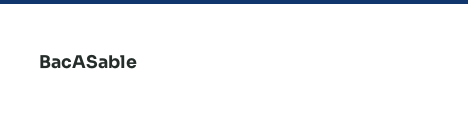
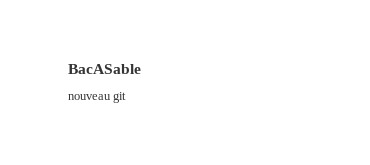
(137, 61) none -> [68,92,127,103] // nouveau git

